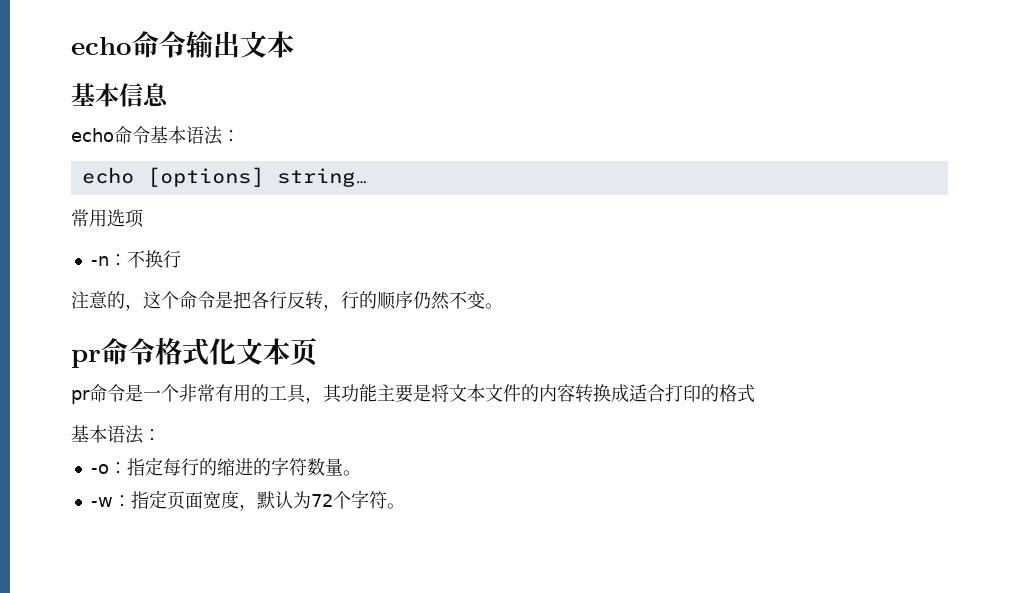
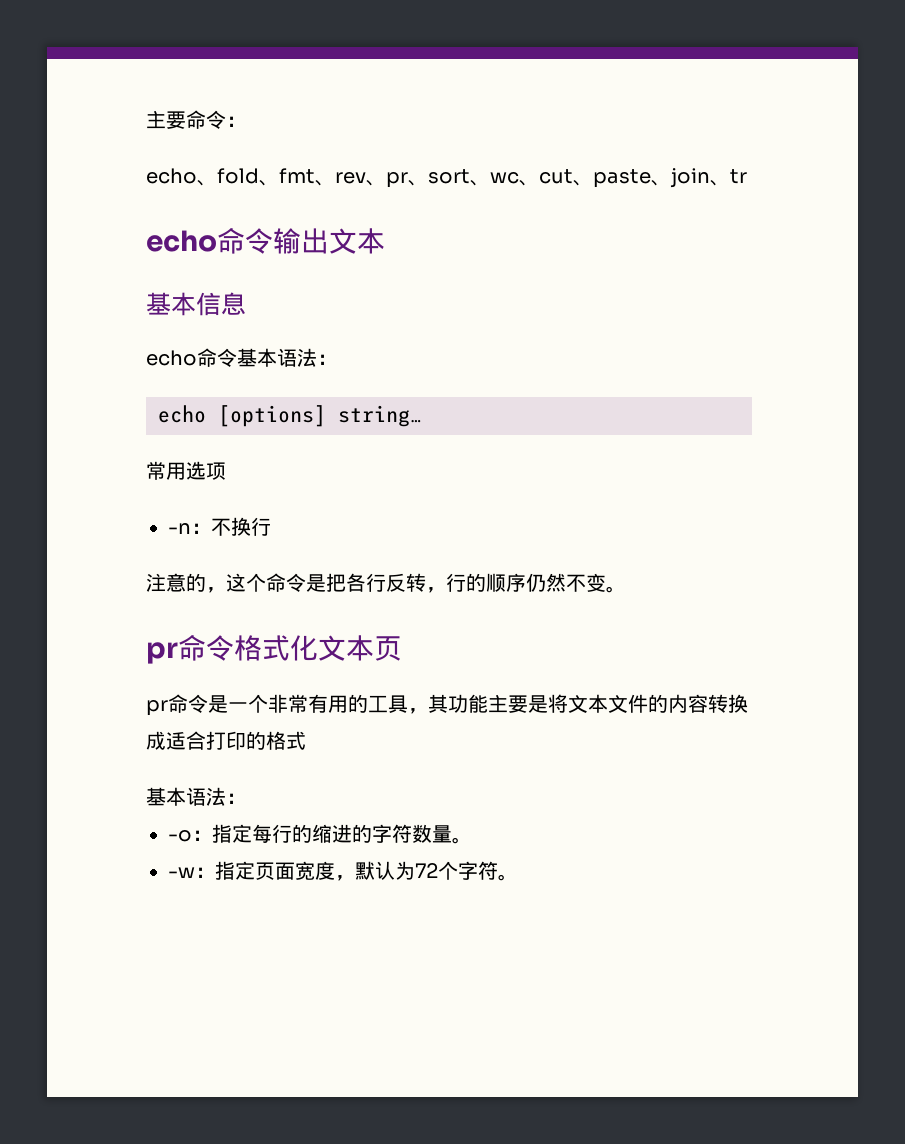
(71, 46) none -> [146,110,246,129] [146,168,747,188] 主要命令： // echo、fold、fmt、rev、pr、sort、wc、cut、paste、join、tr //

